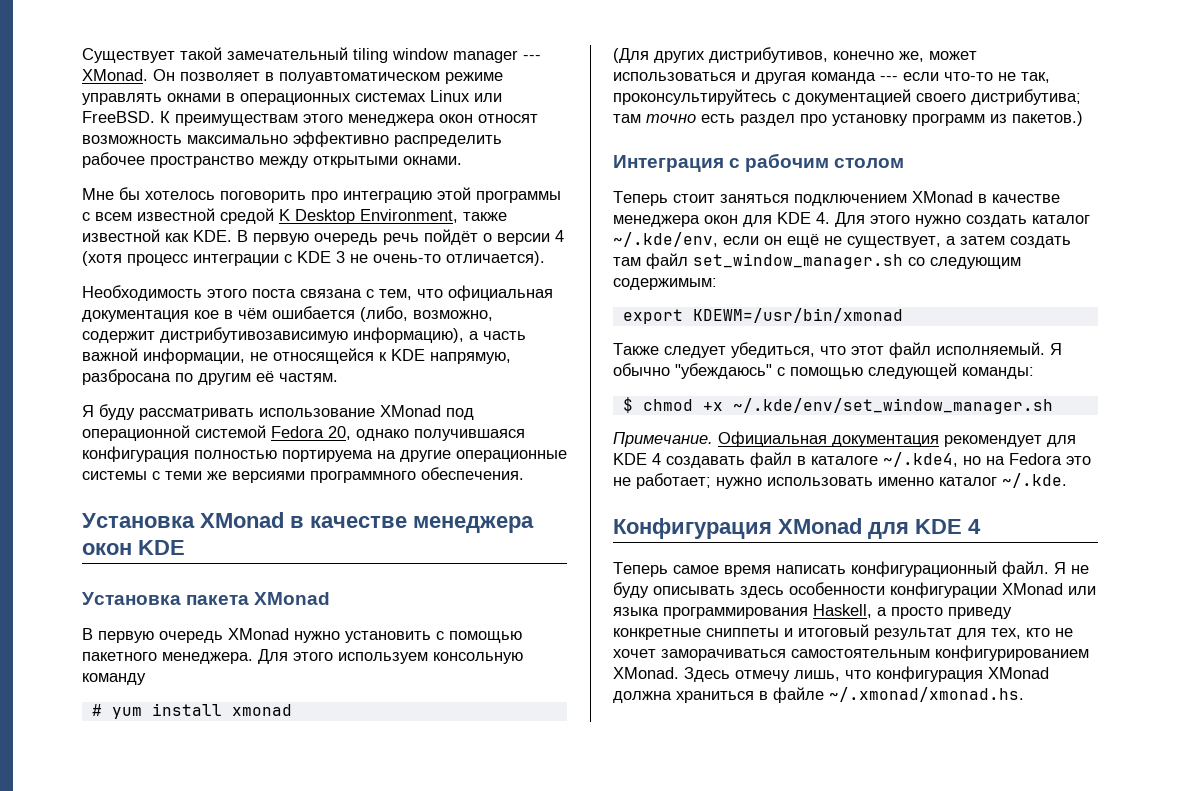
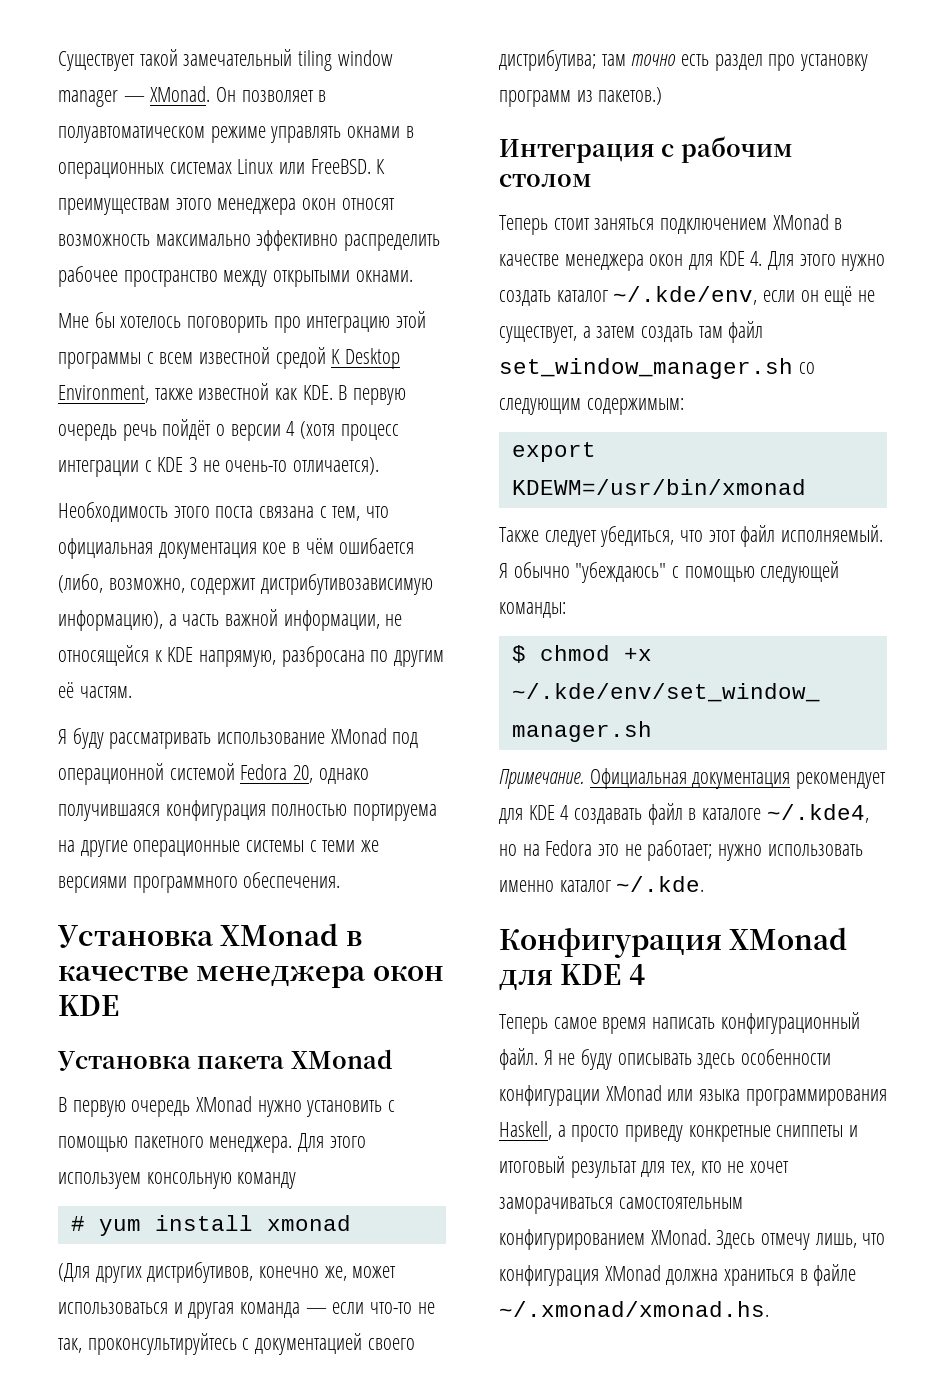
[523,55,541,60] --- -> [123,96,145,102] —
[880,76,898,81] --- -> [305,1308,327,1314] —

